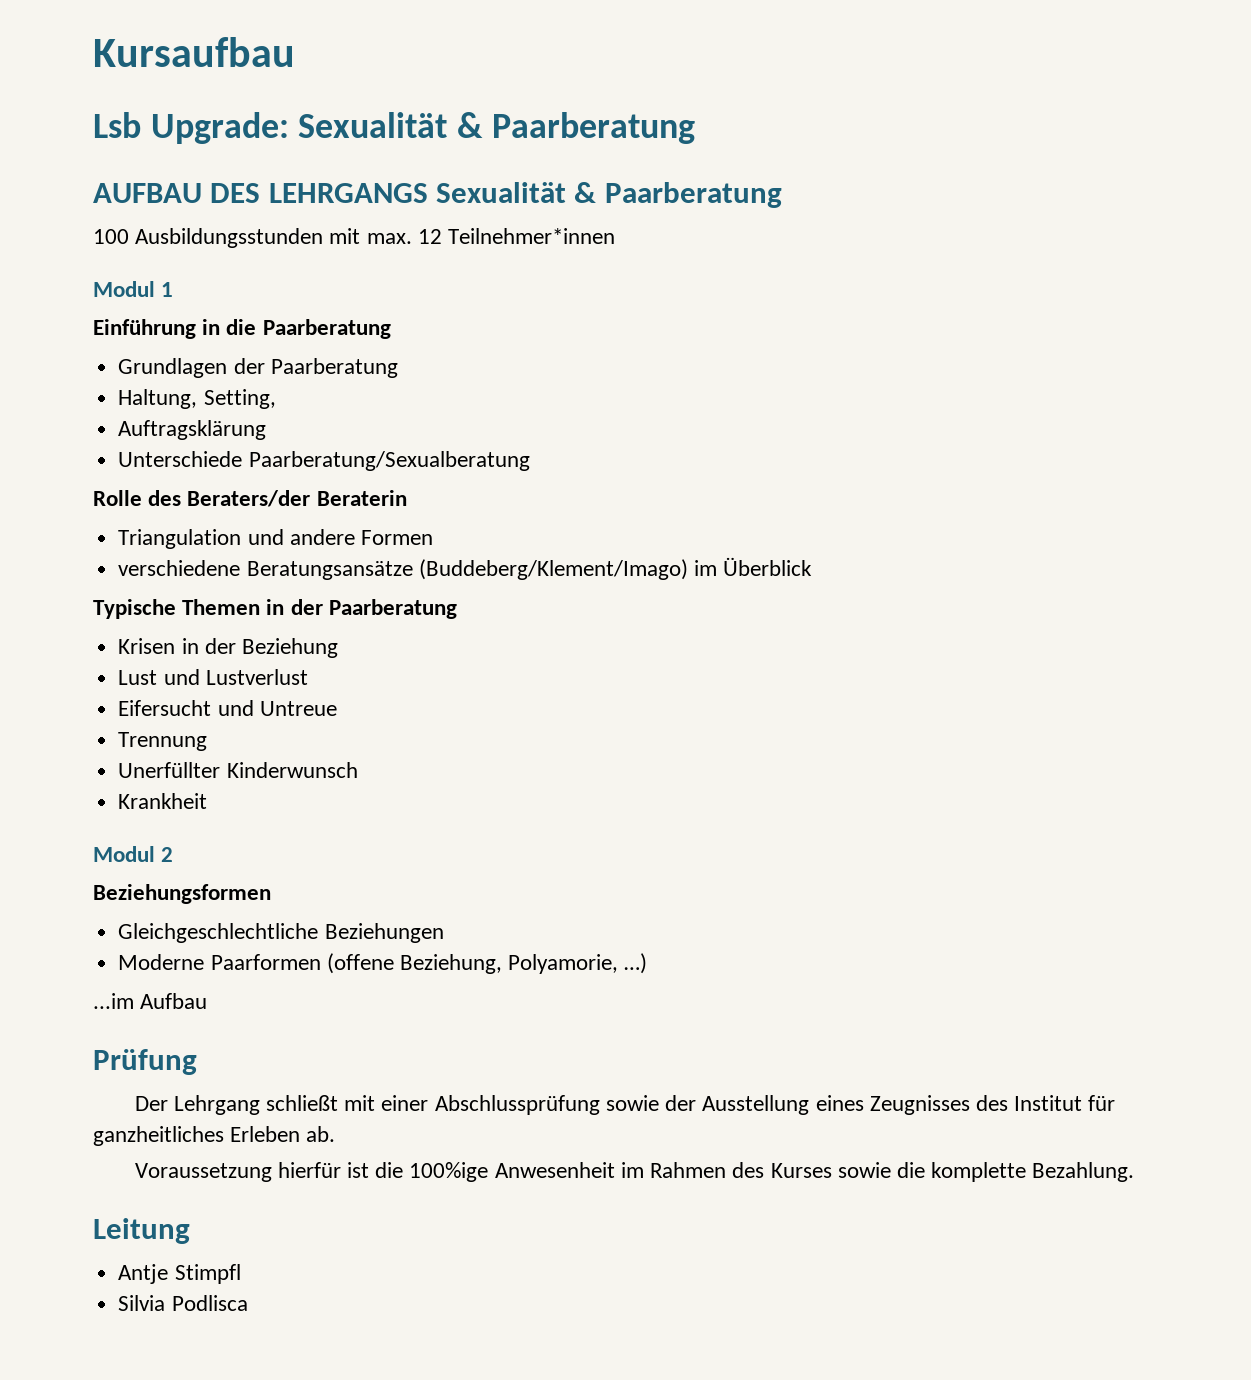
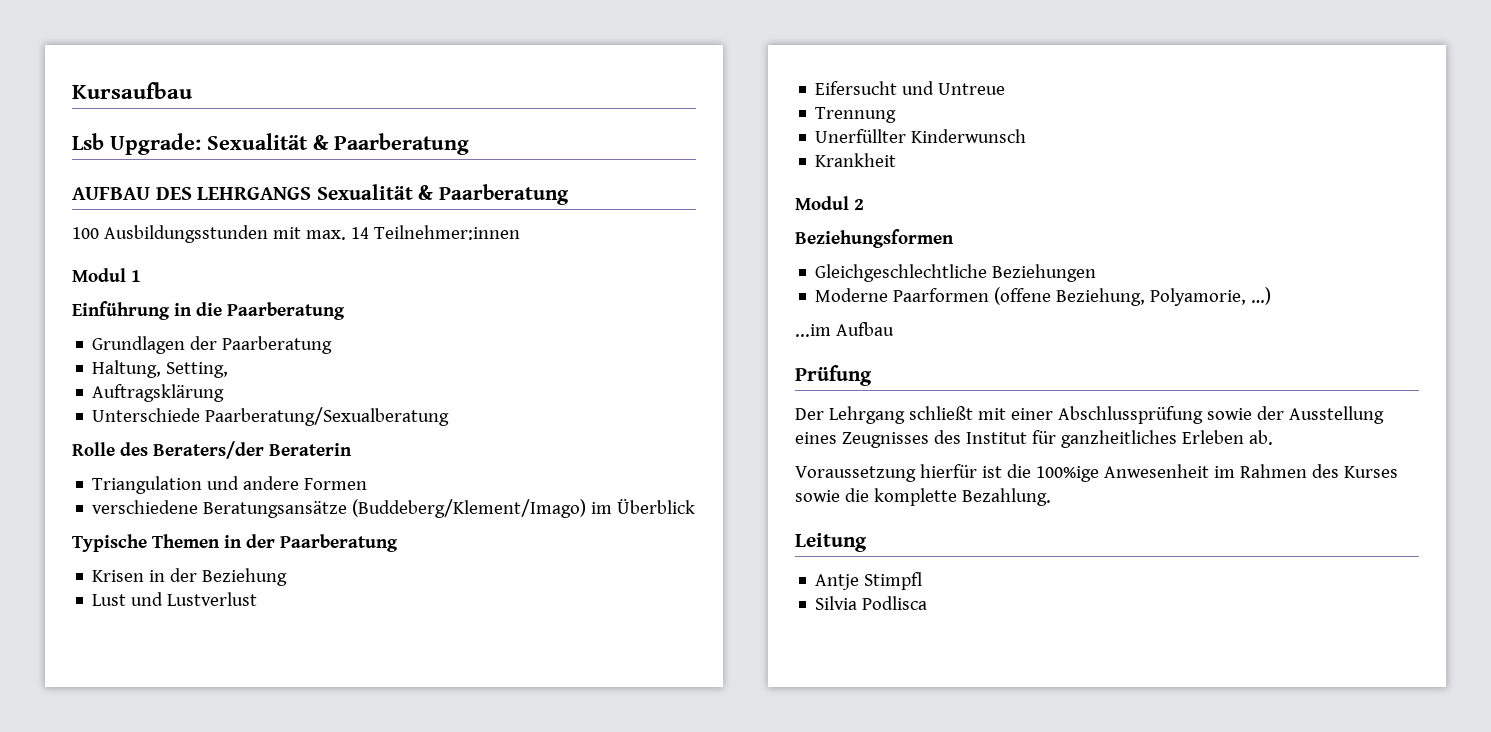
[417,228,616,244] 12 Teilnehmer*innen -> [350,225,520,240] 14 Teilnehmer:innen

